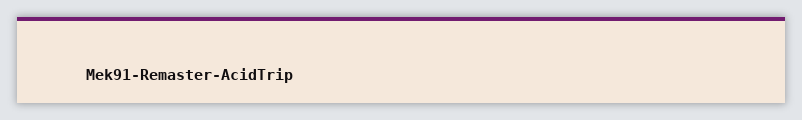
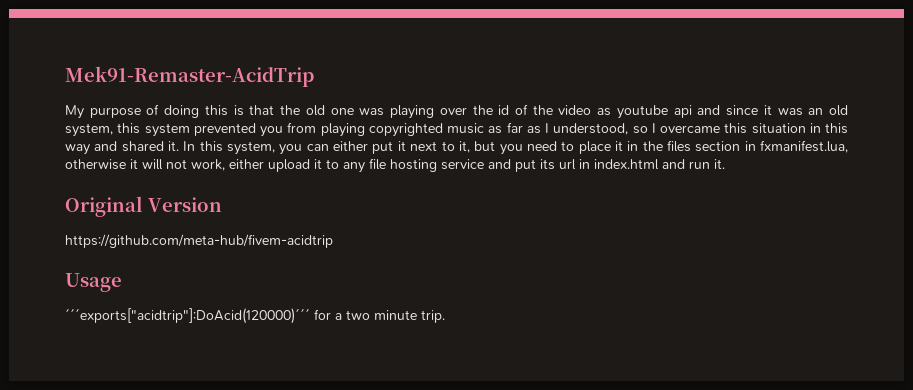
(293, 75) none -> [65,104,849,119] [65,122,848,137] [65,140,848,155] [65,158,725,173] [65,196,222,217] [65,234,333,248] [65,273,122,292] [65,308,445,324] // My purpose of doing this is that the old one was playing over the id of the video as youtube api and since it was an old system, this system prevented you from playing copyrighted music as far as I understood, so I overcame this situation in this way and shared it. In this system, you can either put it next to it, but you need to place it in the files section in fxmanifest.lua, otherwise it will not work, either upload it to any file hosting service and put its url in index.html and run it. // Original Version // https://github.com/meta-hub/fivem-acidtrip // Usage // ´´´exports["acidtrip"]:DoAcid(120000)´´´ for a two minute trip.

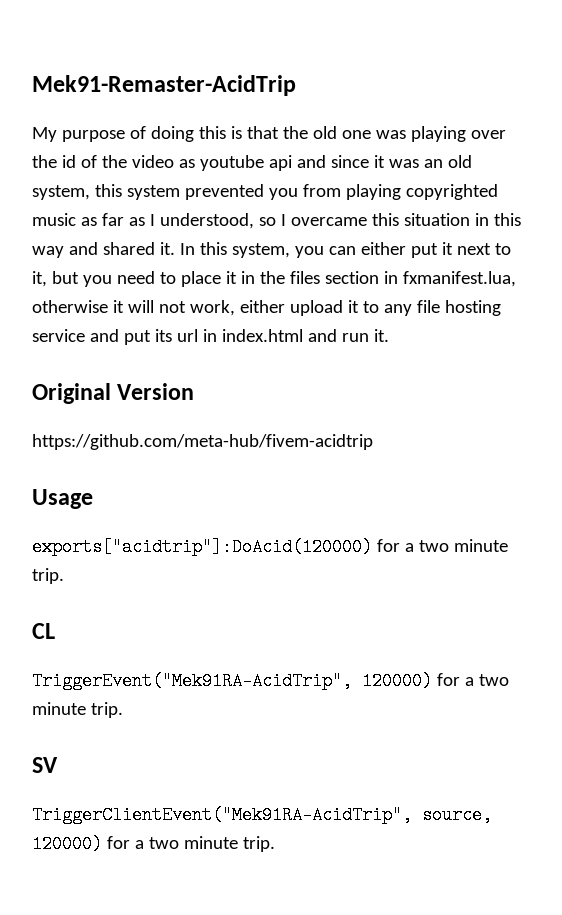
[65,308,445,324] ´´´exports["acidtrip"]:DoAcid(120000)´´´ for a two minute trip. -> [32,538,508,556] [32,568,64,584] [32,623,55,639] [32,672,509,690] [32,702,123,718] [32,757,58,773] [32,806,492,824] [32,835,275,853] exports["acidtrip"]:DoAcid(120000) for a two minute trip. // CL // TriggerEvent("Mek91RA-AcidTrip", 120000) for a two minute trip. // SV // TriggerClientEvent("Mek91RA-AcidTrip", source, 120000) for a two minute trip.

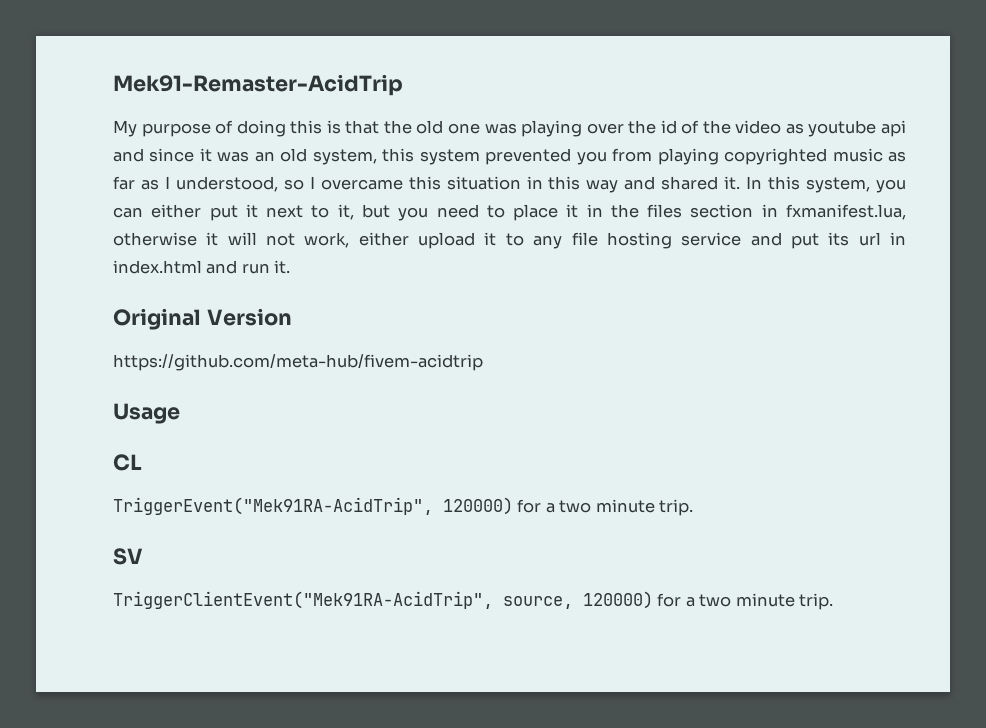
[32,538,508,556] [32,568,64,584] // exports["acidtrip"]:DoAcid(120000) for a two minute trip. -> (180, 413) none

